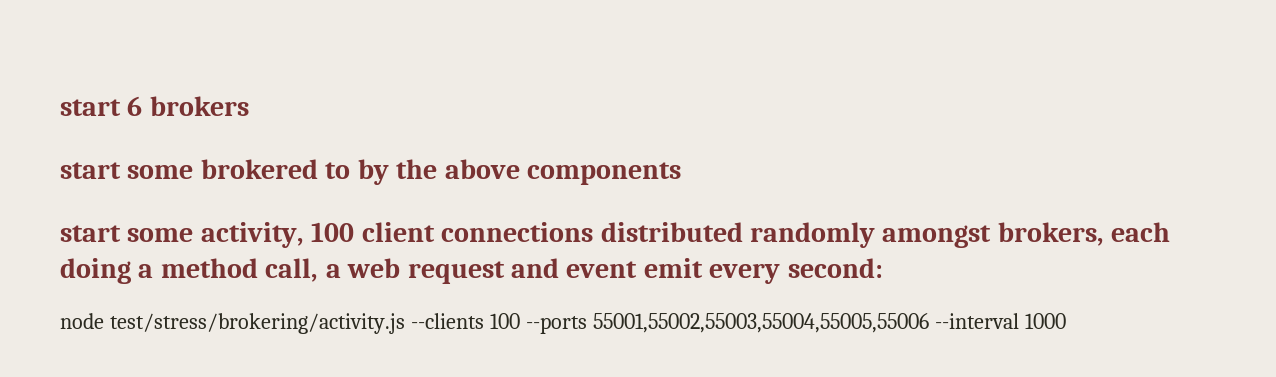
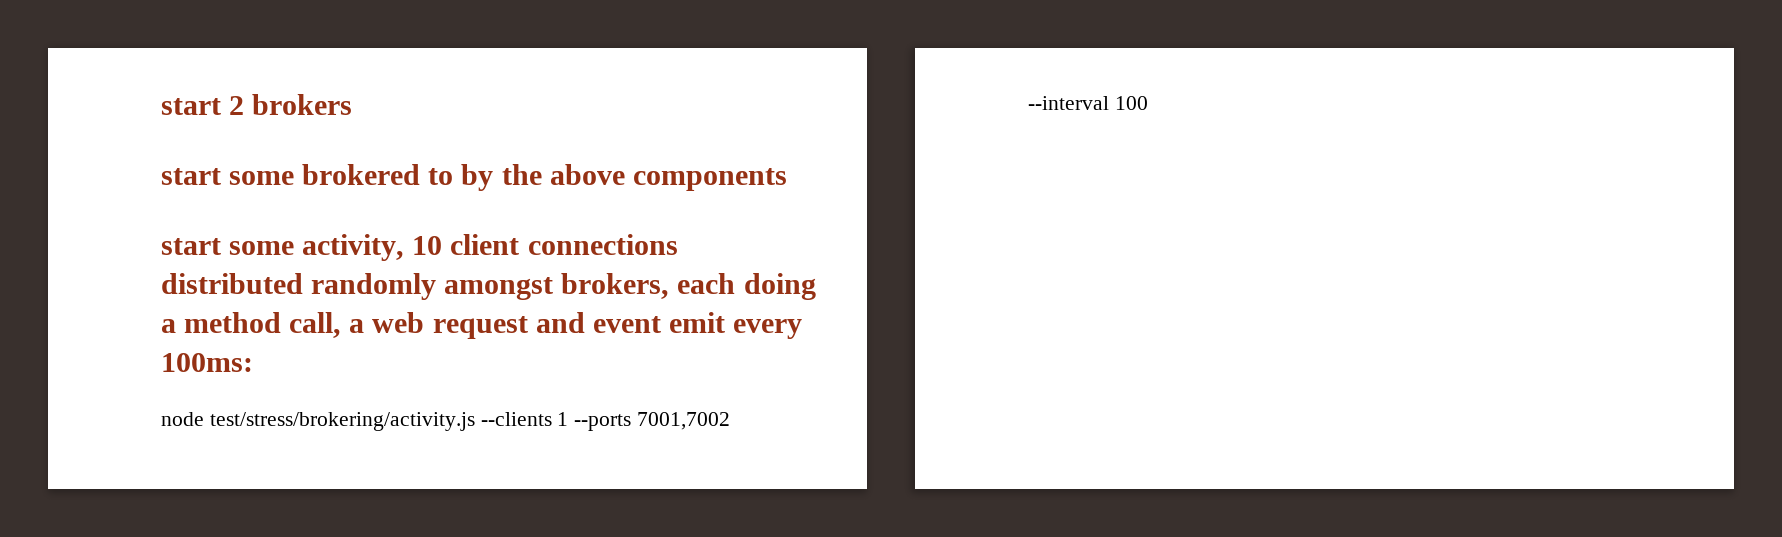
[60,96,143,116] start 6 -> [161,96,245,115] start 2
[311,222,355,242] 100 -> [412,236,443,255] 10
[787,258,883,278] second: -> [161,353,253,372] 100ms:
[489,313,1066,334] 100 --ports 55001,55002,55003,55004,55005,55006 --interval 1000 -> [557,412,731,431] [1028,96,1148,110] 1 --ports 7001,7002 --interval 100

